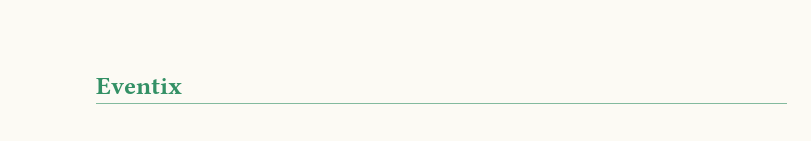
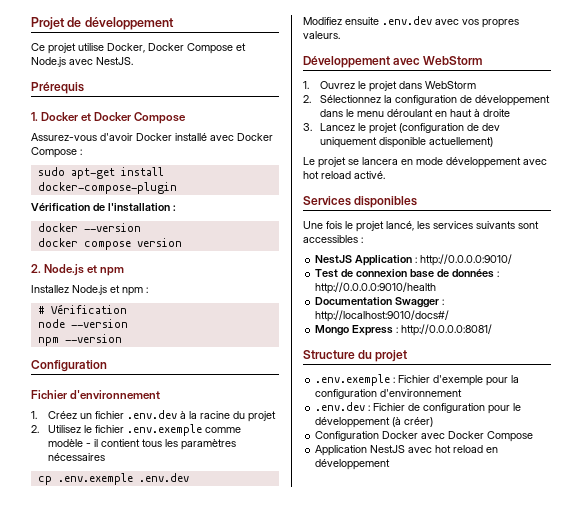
[96,77,182,95] Eventix -> [31,17,174,30] [31,43,246,54] [31,57,133,67] [31,82,84,94] [31,112,187,124] [31,133,273,141] [31,147,82,158] [37,167,164,179] [37,182,177,194] [31,203,176,212] [37,223,141,232] [37,238,182,250] [31,264,125,276] [31,285,148,296] [37,304,127,314] [37,319,128,328] [37,334,122,346] [31,360,107,372] [31,390,161,399] [31,410,277,422] [31,424,242,436] [48,439,237,450] [48,453,106,461] [37,473,189,485] [303,16,519,28] [303,31,340,39] [303,56,483,68] [303,81,477,92] [303,95,551,106] [320,109,511,117] [303,123,501,134] [320,137,494,148] [303,157,547,168] [303,171,385,179] [303,196,418,208] [303,221,539,232] [303,235,363,243] [315,254,513,266] [315,269,500,278] [315,282,437,294] [315,297,445,308] [315,310,450,322] [315,324,493,336] [303,350,408,362] [315,374,520,386] [315,389,463,399] [315,402,522,414] [315,417,434,428] [315,431,534,442] [315,445,499,456] [315,459,391,470] Projet de développement // Ce projet utilise Docker, Docker Compose et Node.js avec NestJS. // Prérequis // 1. Docker et Docker Compose // Assurez-vous d'avoir Docker installé avec Docker Compose : // sudo apt-get install docker-compose-plugin // Vérification de l'installation : // docker --version // docker compose version // 2. Node.js et npm // Installez Node.js et npm : // # Vérification // node --version // npm --version // Configuration // Fichier d'environnement // 1. Créez un fichier .env.dev à la racine du projet // 2. Utilisez le fichier .env.exemple comme modèle - il contient tous les paramètres nécessaires // cp .env.exemple .env.dev // Modifiez ensuite .env.dev avec vos propres valeurs. // Développement avec WebStorm // 1. Ouvrez le projet dans WebStorm // 2. Sélectionnez la configuration de développement dans le menu déroulant en haut à droite // 3. Lancez le projet (configuration de dev uniquement disponible actuellement) // Le projet se lancera en mode développement avec hot reload activé. // Services disponibles // Une fois le projet lancé, les services suivants sont accessibles : // NestJS Application : http://0.0.0.0:9010/ // Test de connexion base de données : http://0.0.0.0:9010/health // Documentation Swagger : http://localhost:9010/docs#/ // Mongo Express : http://0.0.0.0:8081/ // Structure du projet // .env.exemple : Fichier d'exemple pour la configuration d'environnement // .env.dev : Fichier de configuration pour le développement (à créer) // Configuration Docker avec Docker Compose // Application NestJS avec hot reload en développement

